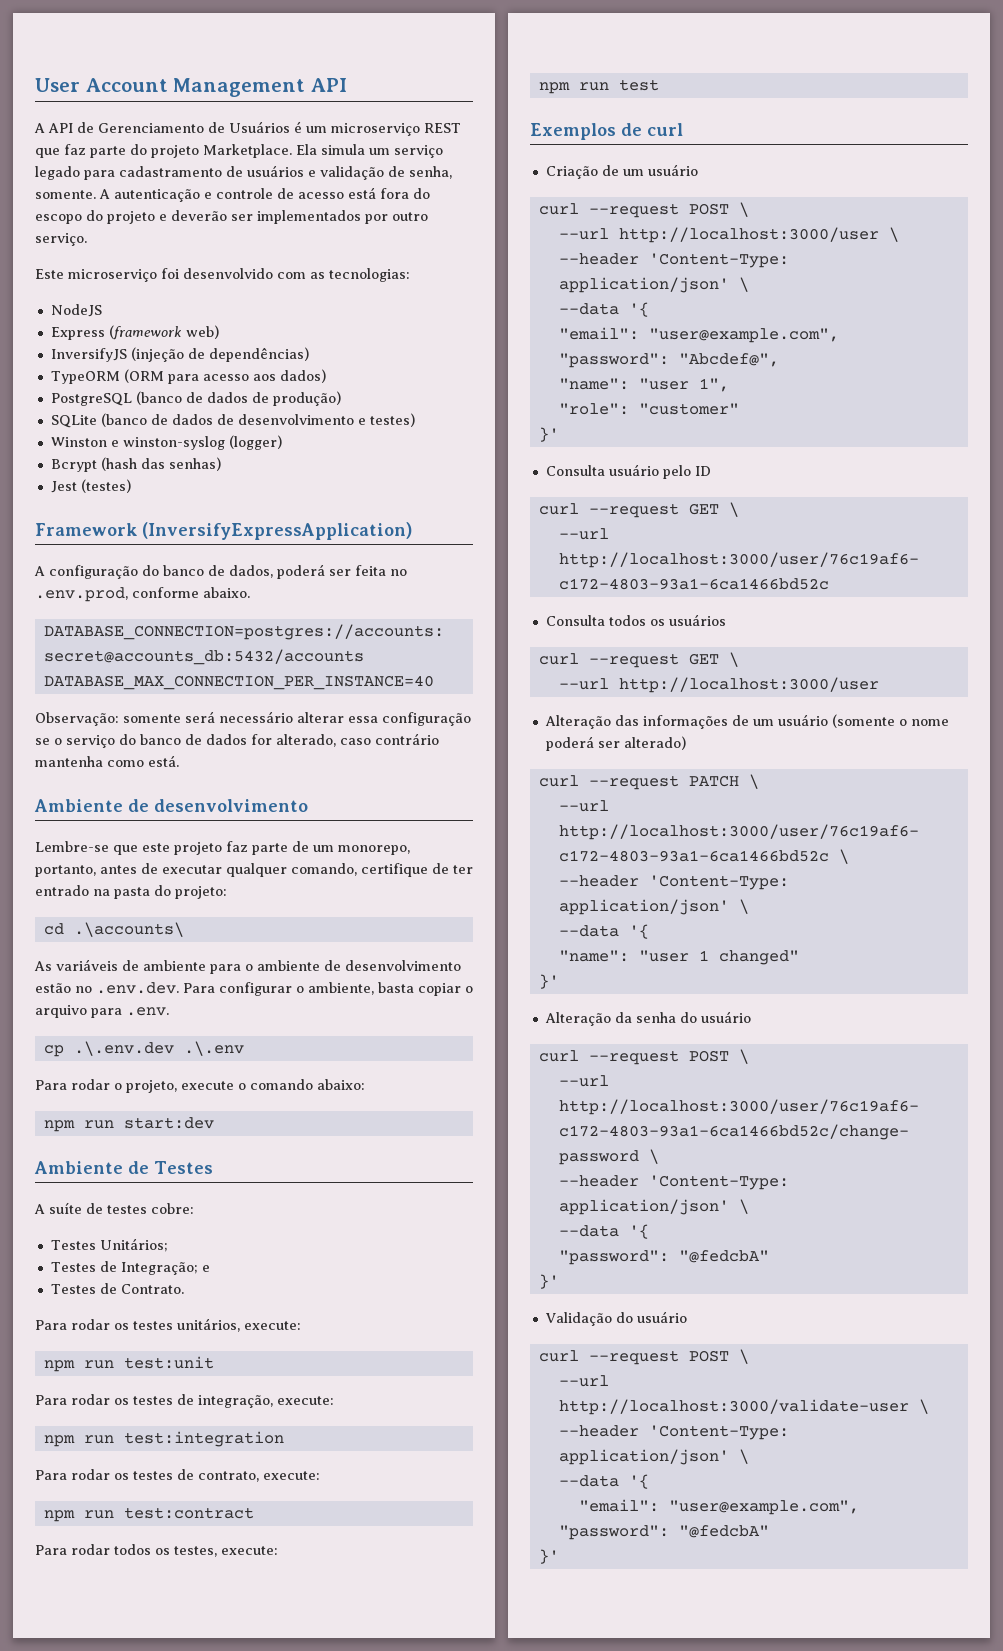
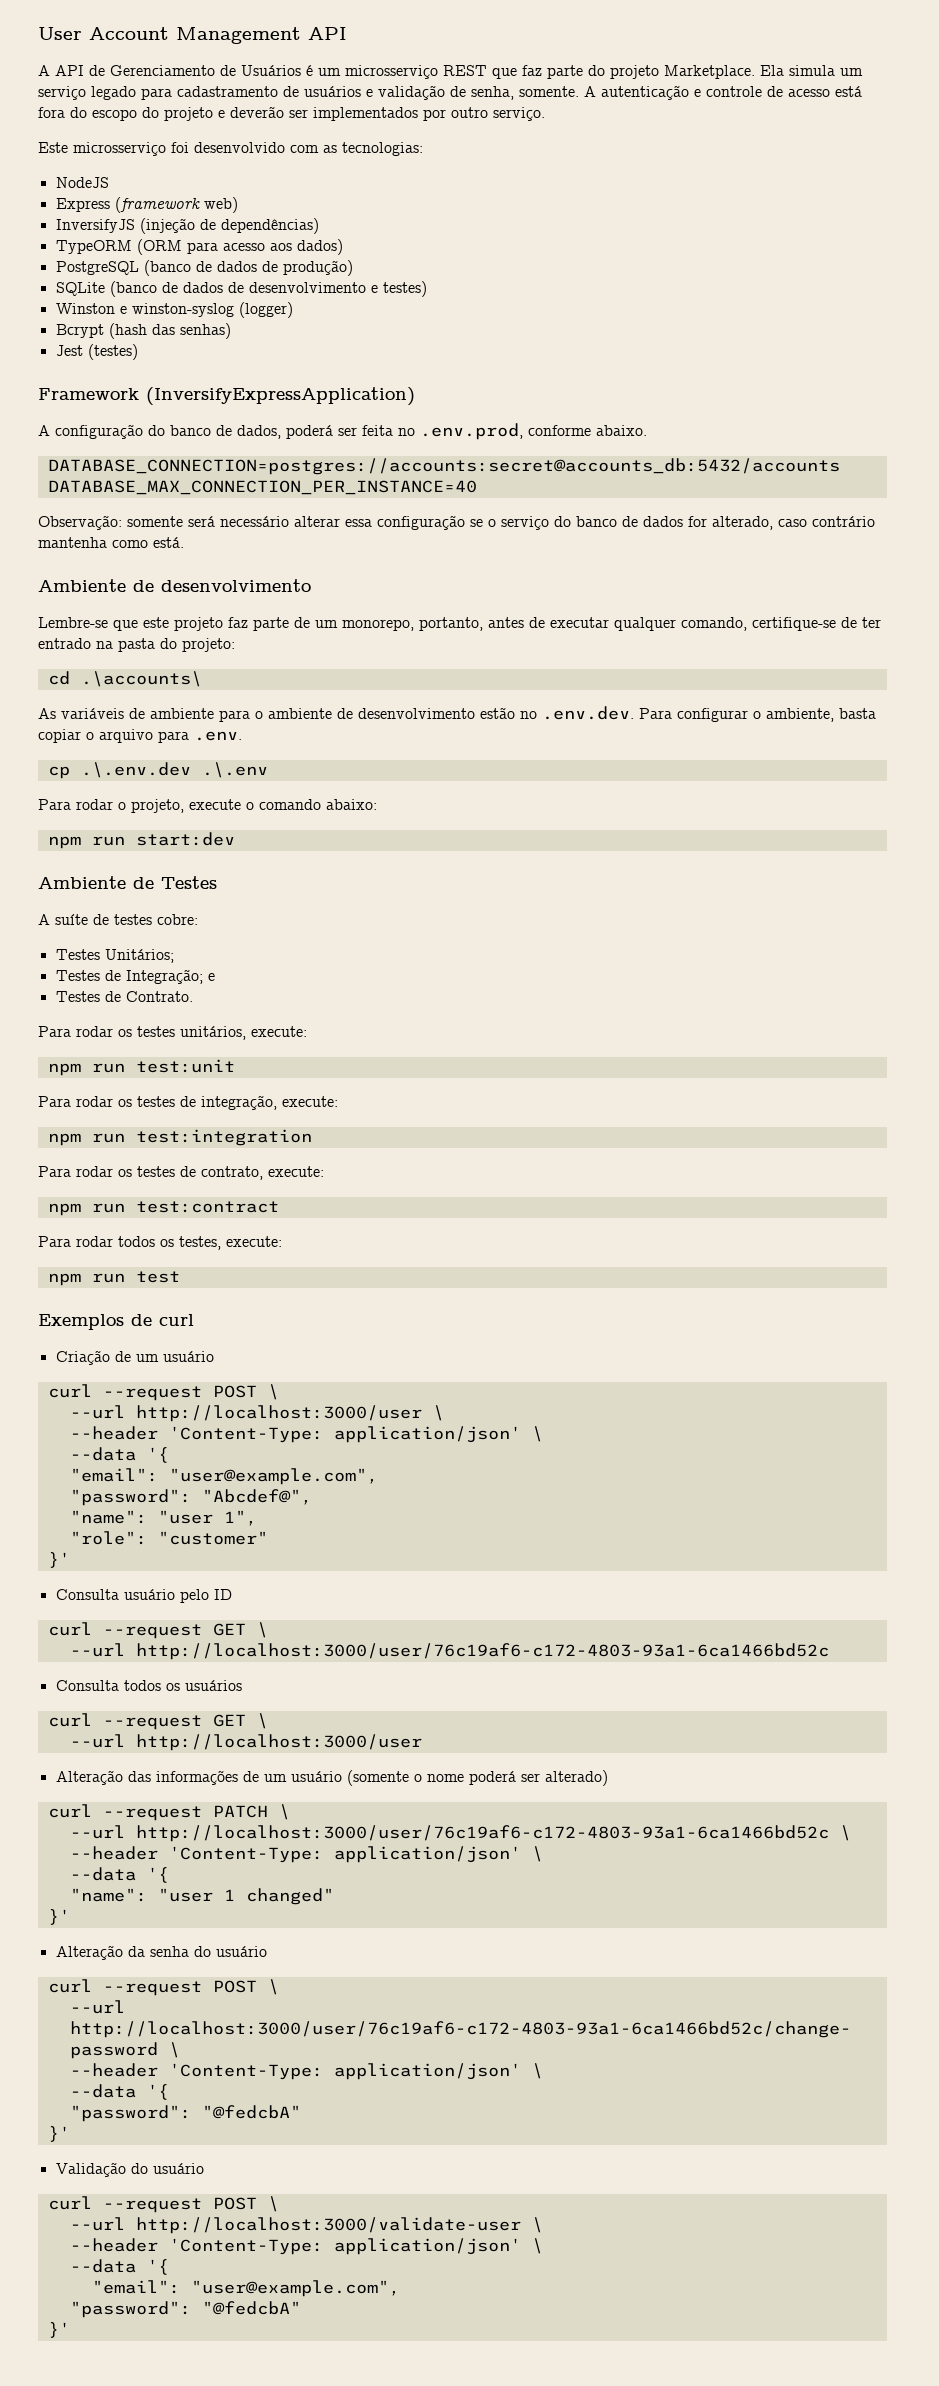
[331,123,420,136] microserviço -> [345,65,438,79] microsserviço
[68,269,157,282] microserviço -> [73,142,166,156] microsserviço
[361,863,428,877] certifique -> [752,617,836,631] certifique-se

